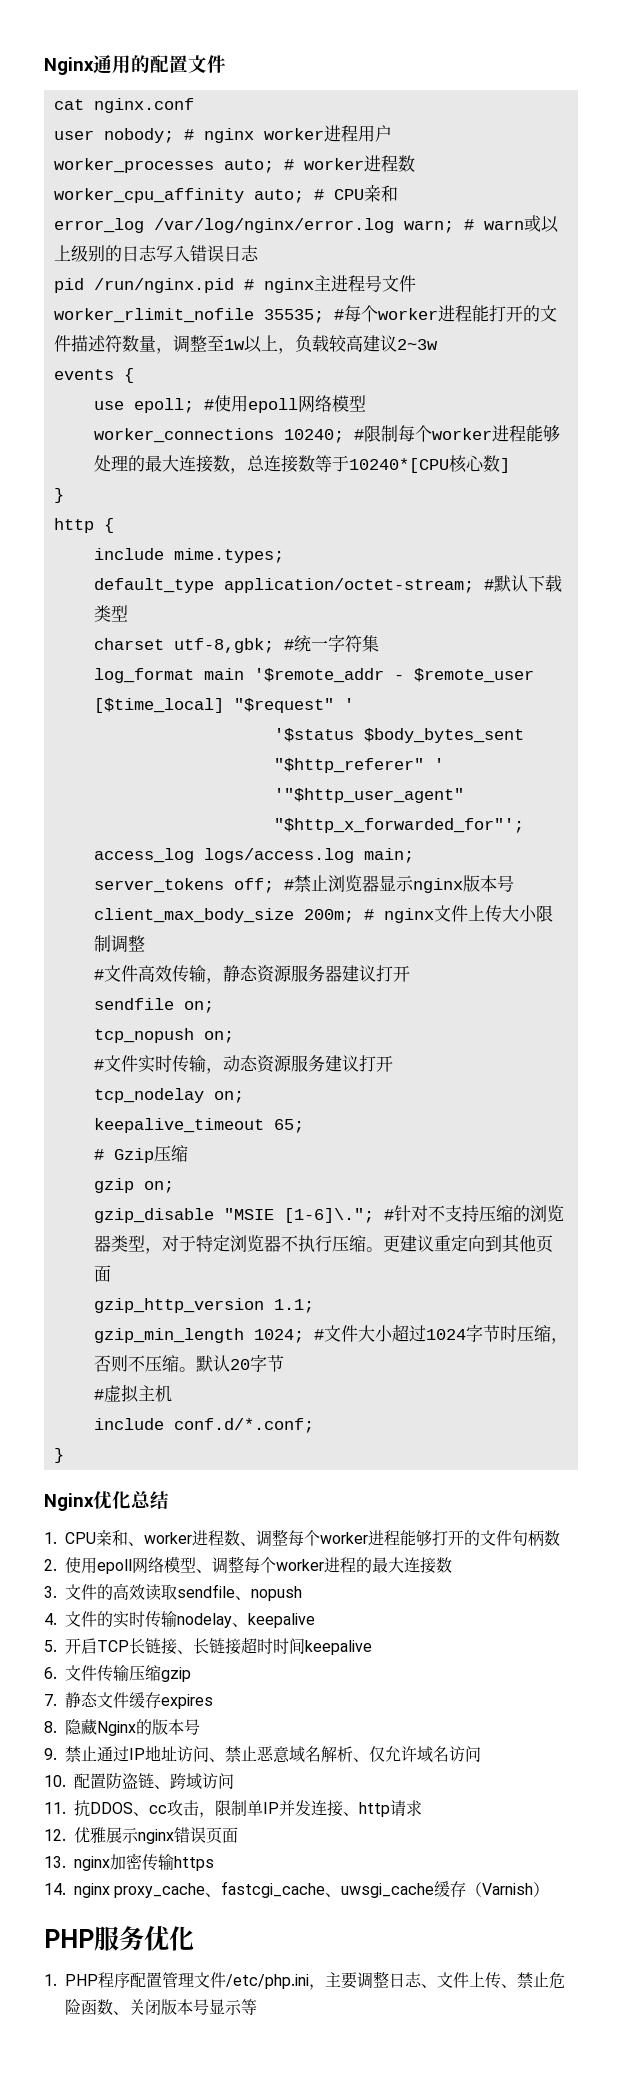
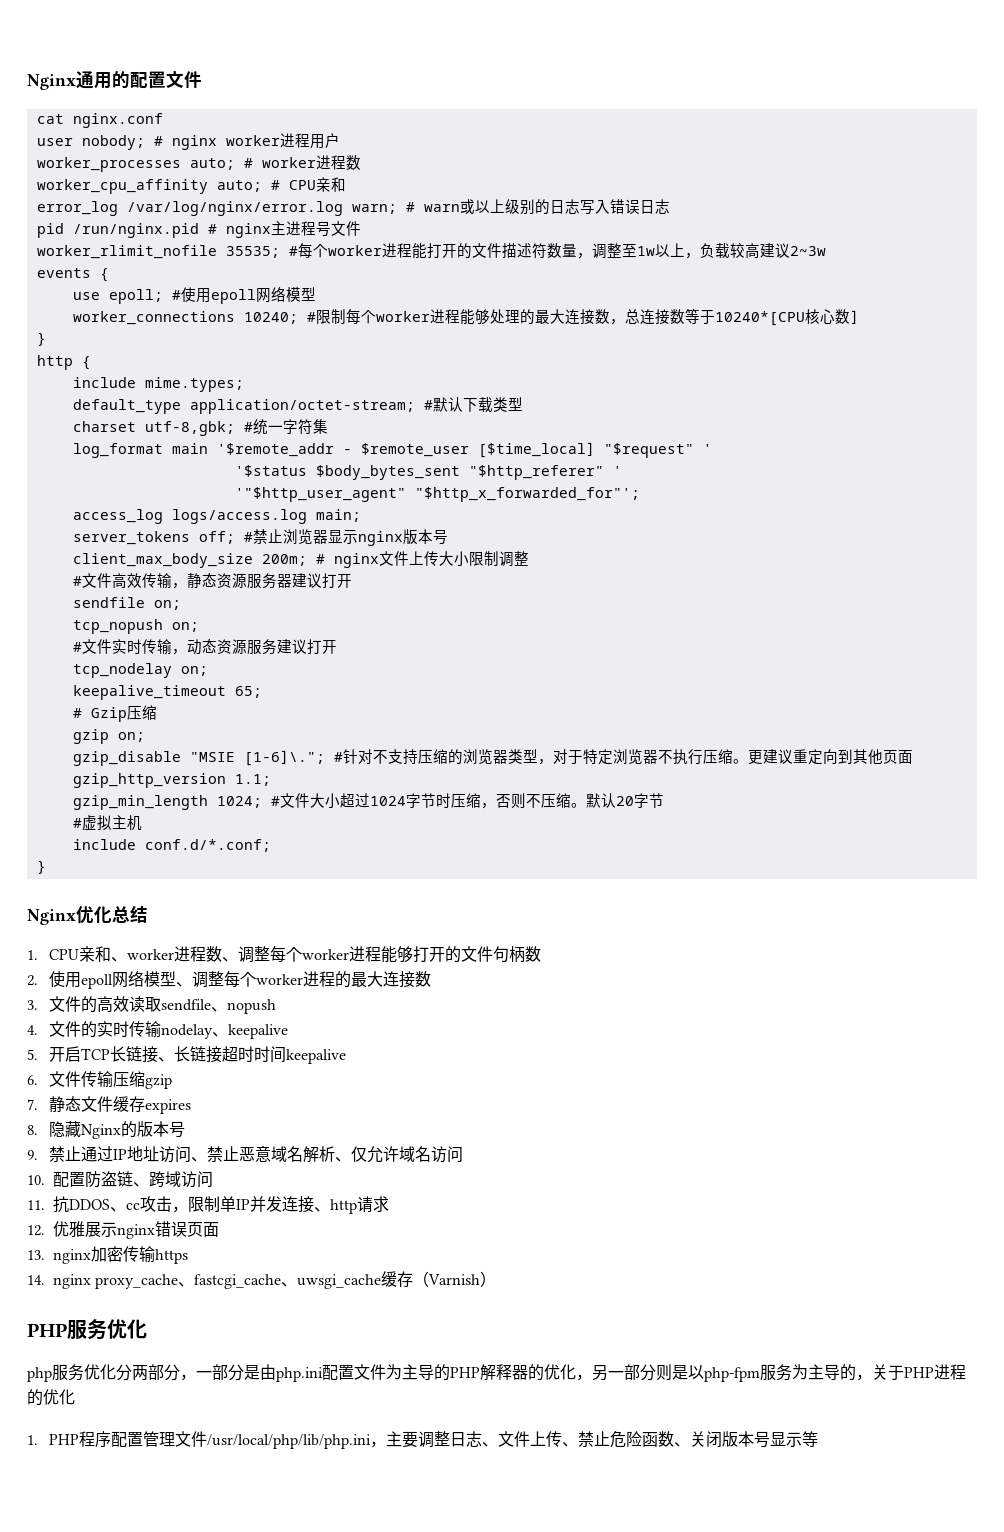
(194, 1938) none -> [27,1364,966,1382] [27,1389,75,1406] // php服务优化分两部分，一部分是由php.ini配置文件为主导的PHP解释器的优化，另一部分则是以php-fpm服务为主导的，关于PHP进程的优化
[226,1974,309,1989] /etc/php.ini -> [207,1434,372,1449] /usr/local/php/lib/php.ini

